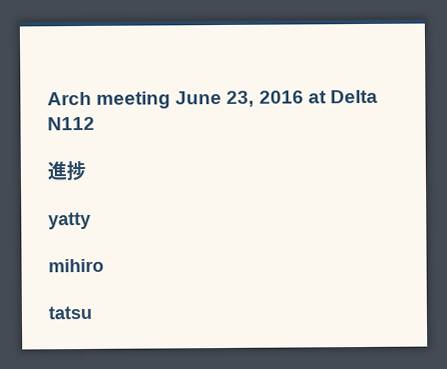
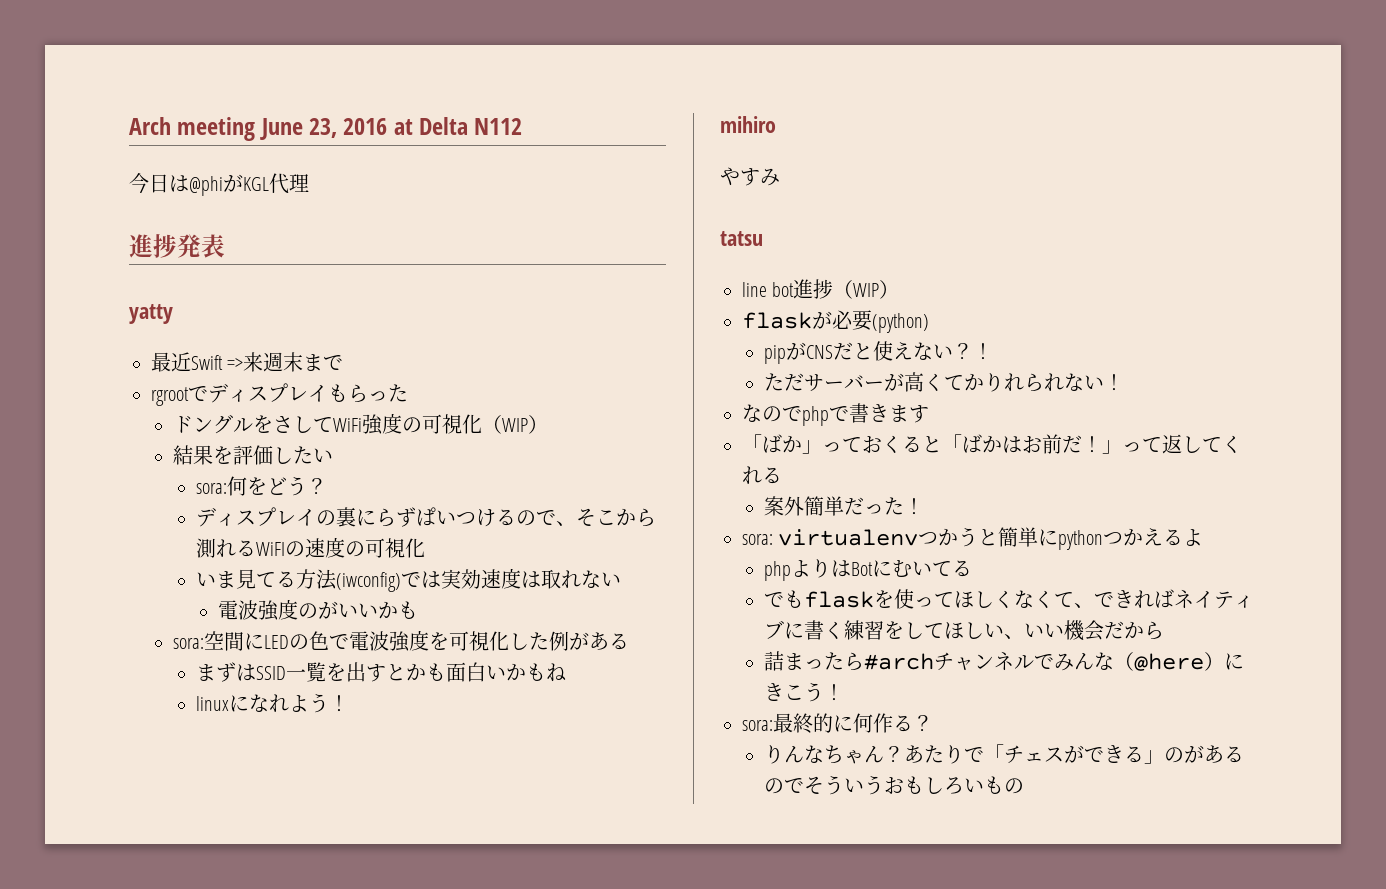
[47,160,86,182] // 進捗 -> [129,173,309,196] [129,234,225,258] // 今日は@phiがKGL代理 // 進捗発表
(91, 220) none -> [151,352,344,372] [151,383,408,406] [173,413,549,435] [173,445,334,465] [195,476,327,496] [195,507,656,527] [195,537,425,558] [195,568,621,592] [218,599,419,621] [173,630,630,652] [195,662,566,682] [195,693,349,713] // 最近Swift =>来週末まで // rgrootでディスプレイもらった // ドングルをさしてWiFi強度の可視化（WIP） // 結果を評価したい // sora:何をどう？ // ディスプレイの裏にらずぱいつけるので、そこから測れるWiFIの速度の可視化 // いま見てる方法(iwconfig)では実効速度は取れない // 電波強度のがいいかも // sora:空間にLEDの色で電波強度を可視化した例がある // まずはSSID一覧を出すとかも面白いかもね // linuxになれよう！
(104, 265) none -> [720,167,780,186] // やすみ
(92, 312) none -> [742,279,900,299] [742,310,929,333] [764,341,994,364] [764,372,1125,392] [742,403,929,426] [742,434,1242,454] [742,466,782,485] [764,496,925,516] [742,527,1204,550] [764,559,973,581] [764,589,1255,609] [764,620,1165,641] [764,651,1245,671] [764,682,845,702] [742,713,933,734] [764,744,1245,764] [764,775,1025,795] // line bot進捗（WIP） // flaskが必要(python) // pipがCNSだと使えない？！ // ただサーバーが高くてかりれられない！ // なのでphpで書きます // 「ばか」っておくると「ばかはお前だ！」って返してくれる // 案外簡単だった！ // sora: virtualenvつかうと簡単にpythonつかえるよ // phpよりはBotにむいてる // でもflaskを使ってほしくなくて、できればネイティブに書く練習をしてほしい、いい機会だから // 詰まったら#archチャンネルでみんな（@here）にきこう！ // sora:最終的に何作る？ // りんなちゃん？あたりで「チェスができる」のがあるのでそういうおもしろいもの

